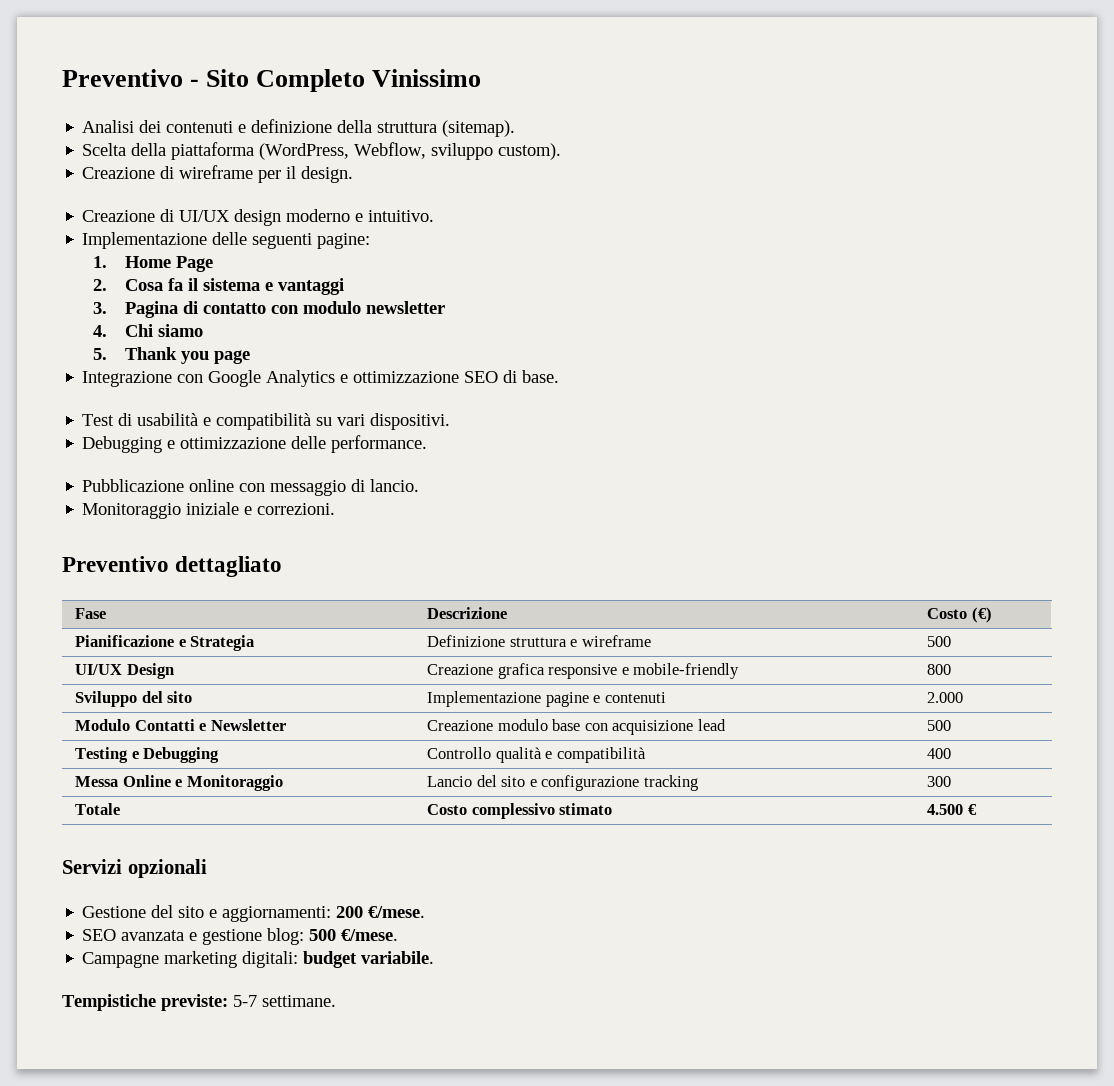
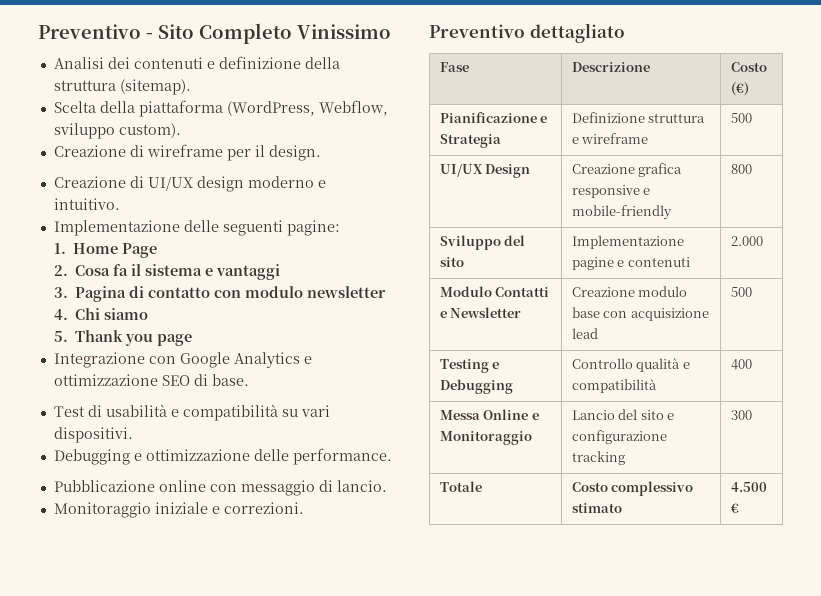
[62,859,207,878] [82,905,426,922] [82,928,399,945] [82,951,435,968] [62,994,336,1011] // Servizi opzionali // Gestione del sito e aggiornamenti: 200 €/mese. // SEO avanzata e gestione blog: 500 €/mese. // Campagne marketing digitali: budget variabile. // Tempistiche previste: 5-7 settimane. -> (739, 508) none

